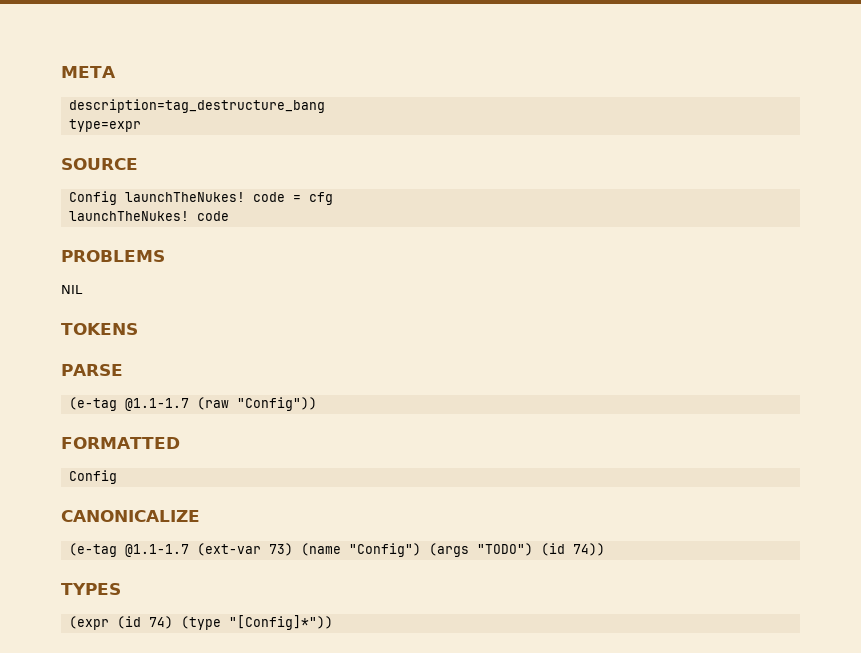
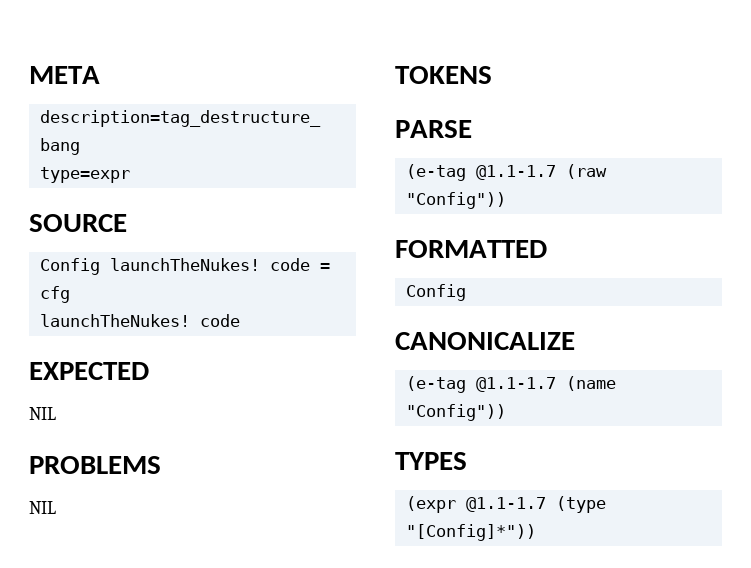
(229, 216) none -> [29,362,149,380] [29,407,56,420] // EXPECTED // NIL
[196,543,605,557] (ext-var 73) (name "Config") (args "TODO") (id 74)) -> [565,376,616,391] [405,404,506,421] (name "Config"))
[116,616,173,629] (id 74) -> [465,497,546,512] @1.1-1.7

